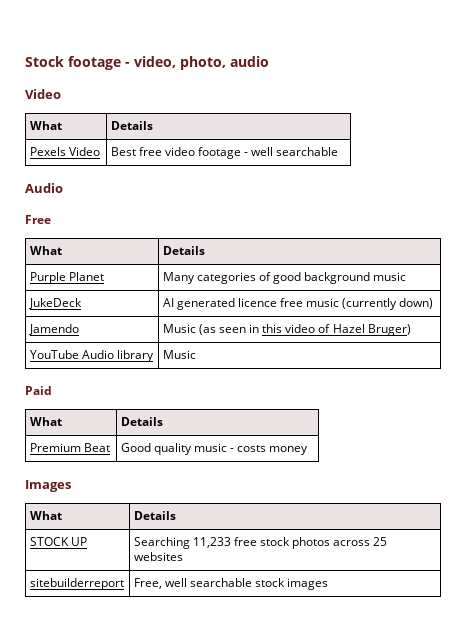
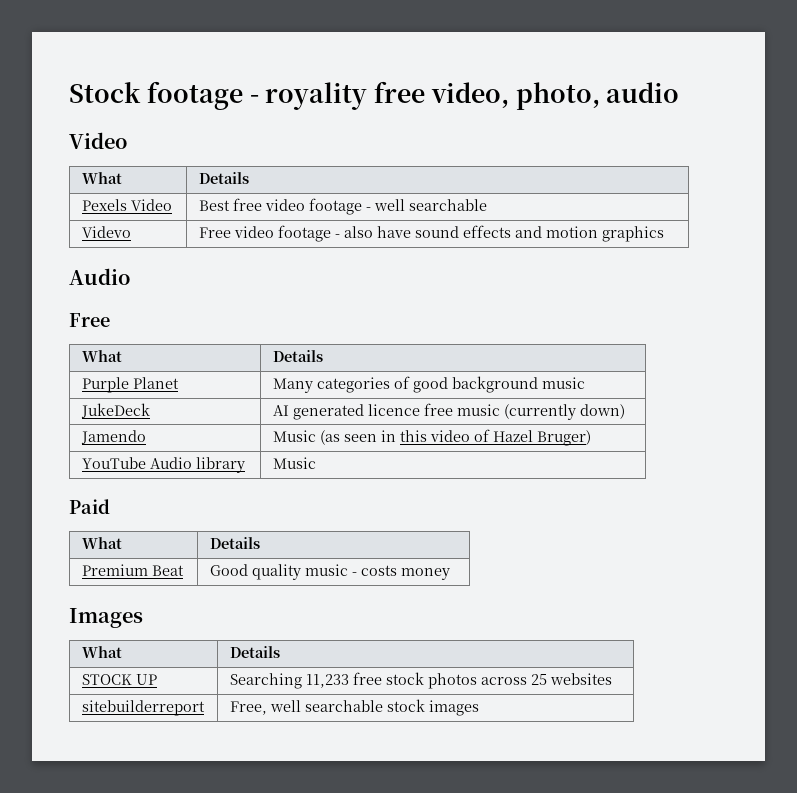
(130, 64) none -> [265,81,425,110] royality free
(339, 151) none -> [81,226,131,238] [198,225,664,242] // Videvo | Free video footage - also have sound effects and motion graphics

